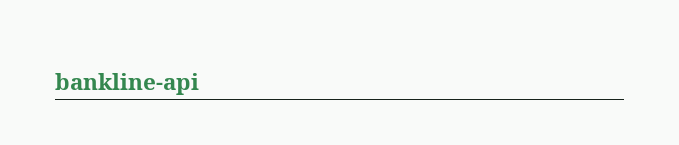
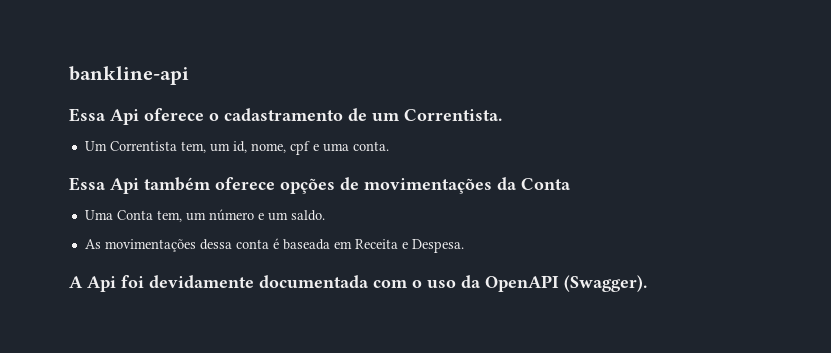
(199, 84) none -> [69,108,502,125] [84,141,389,155] [69,177,571,194] [84,209,325,222] [84,238,464,253] [69,275,647,292] // Essa Api oferece o cadastramento de um Correntista. // Um Correntista tem, um id, nome, cpf e uma conta. // Essa Api também oferece opções de movimentações da Conta // Uma Conta tem, um número e um saldo. // As movimentações dessa conta é baseada em Receita e Despesa. // A Api foi devidamente documentada com o uso da OpenAPI (Swagger).

